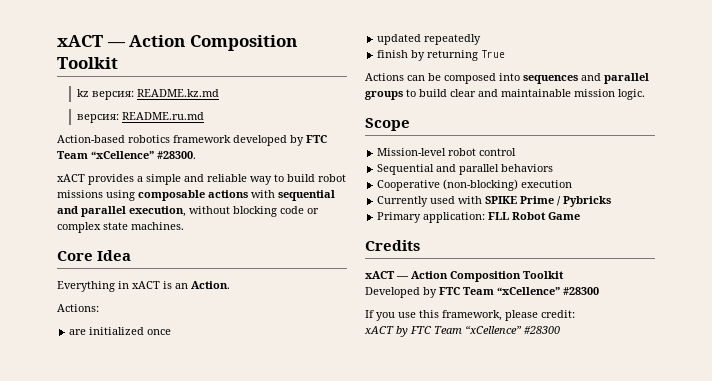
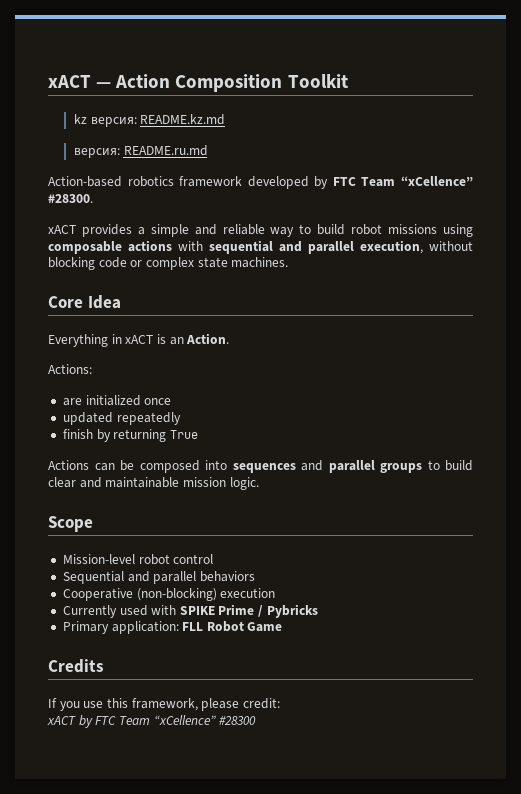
[365,271,564,282] [365,287,599,298] // xACT — Action Composition Toolkit // Developed by FTC Team “xCellence” #28300 -> (104, 666) none

